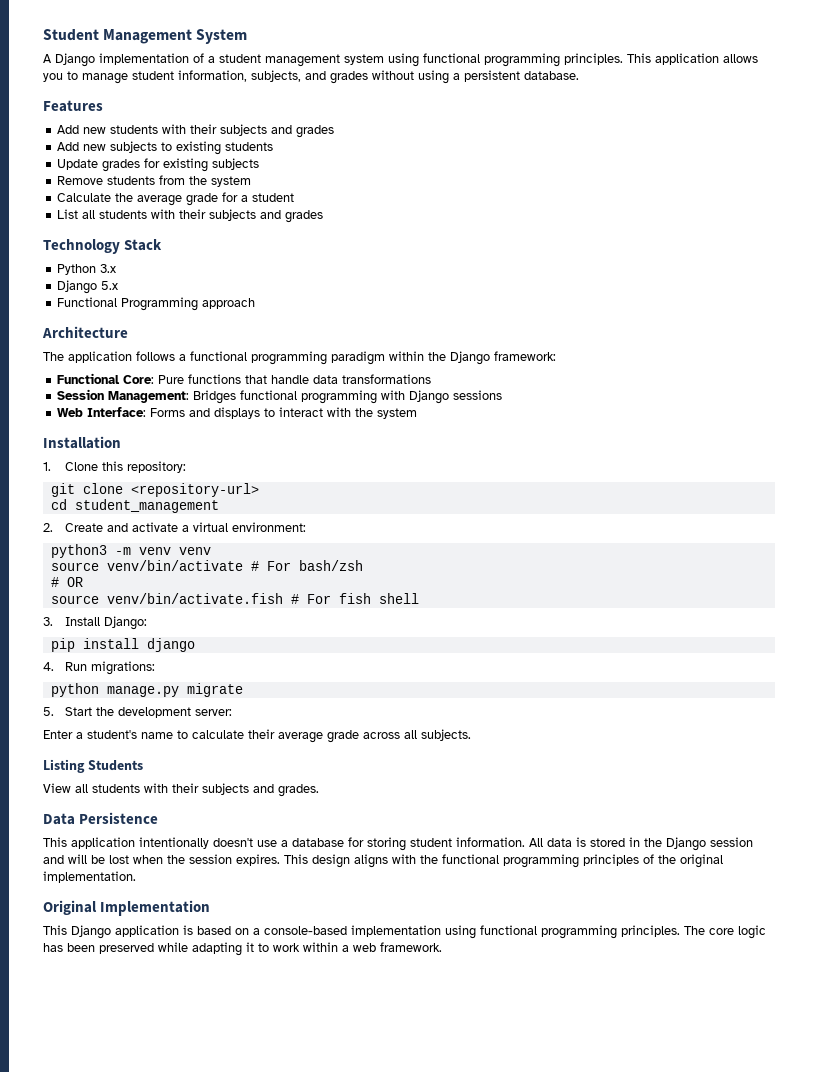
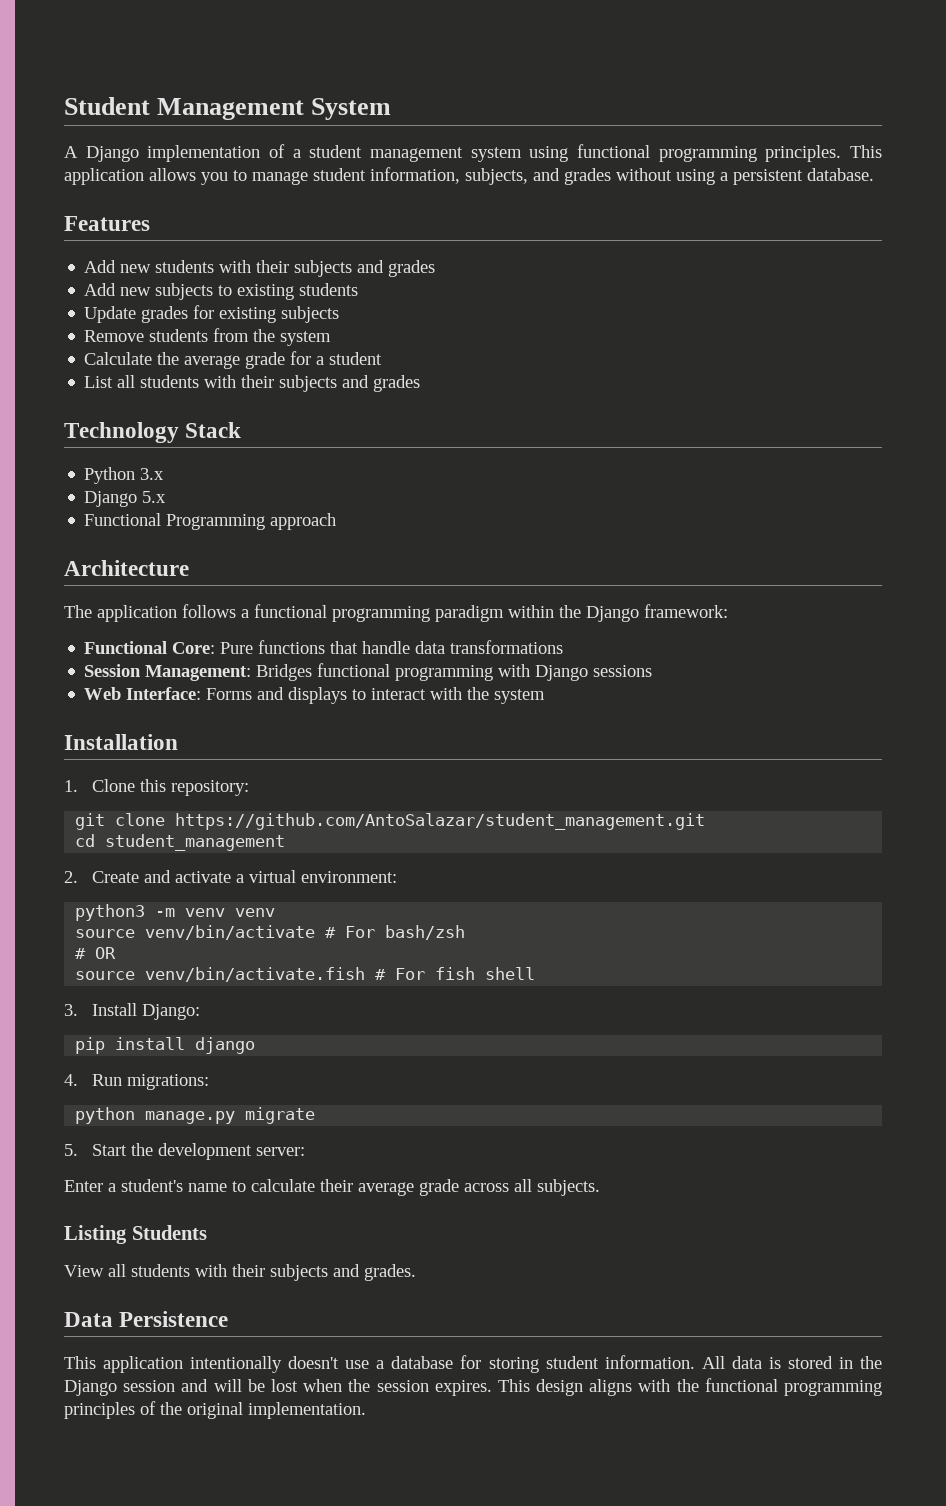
[130,483,259,497] <repository-url> -> [175,813,706,830] https://github.com/AntoSalazar/student_management.git
[43,900,211,916] [43,925,766,939] [43,942,442,956] // Original Implementation // This Django application is based on a console-based implementation using functional programming principles. The core logic has been preserved while adapting it to work within a web framework. -> (366, 1410) none

